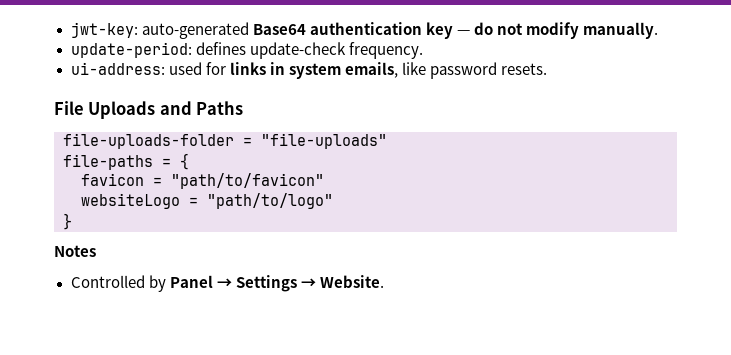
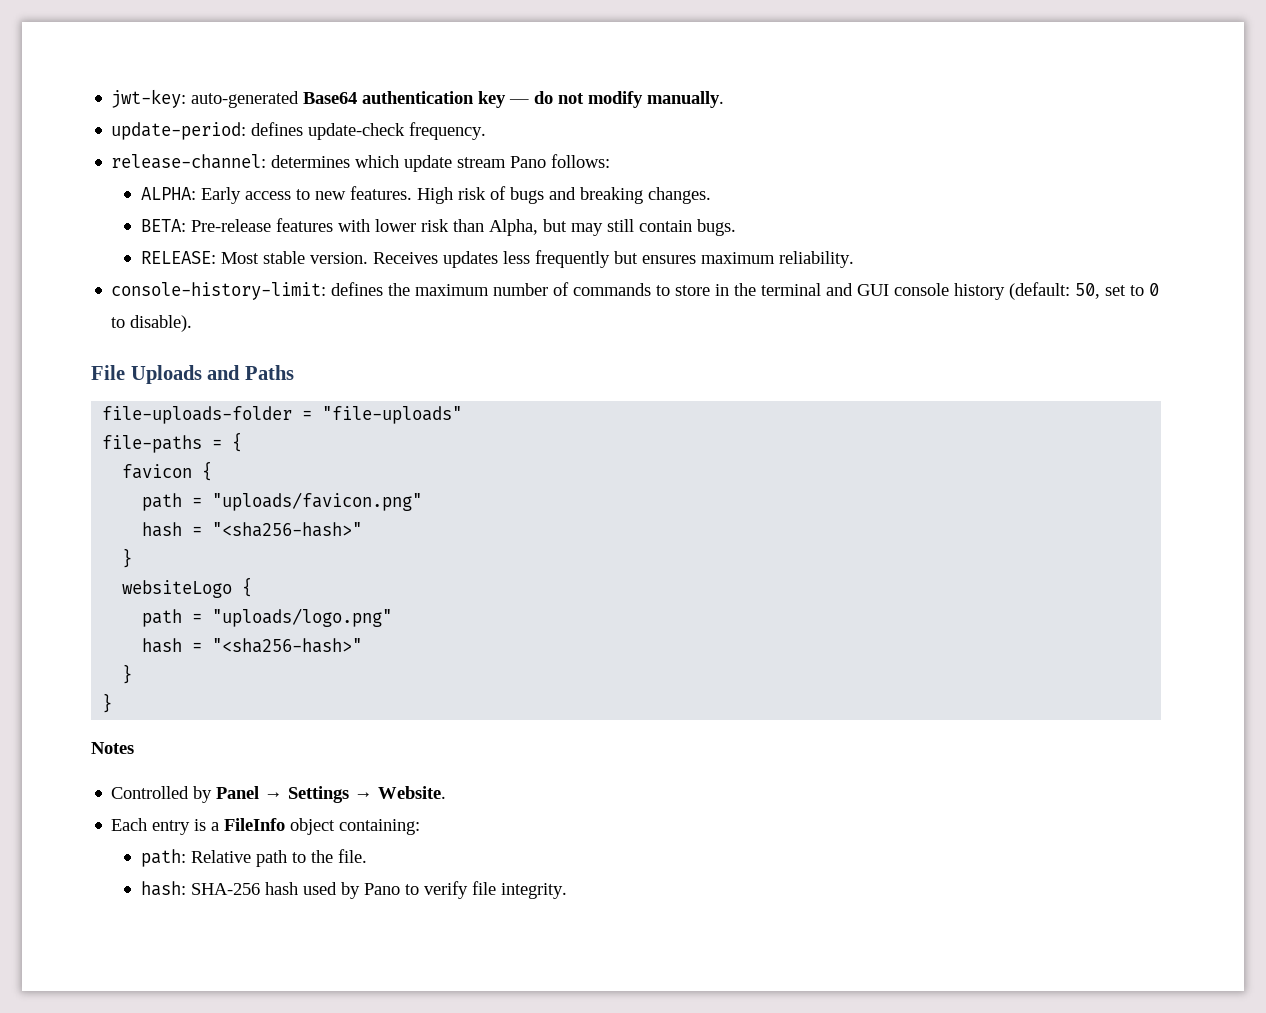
[70,62,547,79] ui-address: used for links in system emails, like password resets. -> [111,154,611,172] [141,186,712,204] [141,218,737,236] [141,250,855,268] [111,282,1160,300] [111,315,193,332] release-channel: determines which update stream Pano follows: // ALPHA: Early access to new features. High risk of bugs and breaking changes. // BETA: Pre-release features with lower risk than Alpha, but may still contain bugs. // RELEASE: Most stable version. Receives updates less frequently but ensures maximum reliability. // console-history-limit: defines the maximum number of commands to store in the terminal and GUI console history (default: 50, set to 0 to disable).
[153,173,324,189] [81,193,333,209] = "path/to/favicon" // websiteLogo = "path/to/logo" -> [202,461,213,481] [142,492,423,511] [142,522,363,537] [122,548,133,568] [122,577,253,598] [142,608,393,627] [142,638,363,653] [122,664,133,684] { // path = "uploads/favicon.png" // hash = "<sha256-hash>" // } // websiteLogo { // path = "uploads/logo.png" // hash = "<sha256-hash>" // }
(384, 281) none -> [111,818,421,835] [141,849,368,867] [141,881,568,899] // Each entry is a FileInfo object containing: // path: Relative path to the file. // hash: SHA-256 hash used by Pano to verify file integrity.

